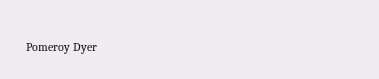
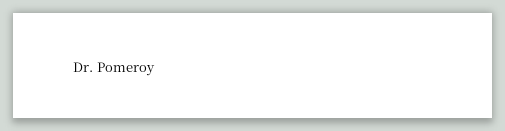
[26,43,98,54] Pomeroy Dyer -> [73,62,155,76] Dr. Pomeroy

